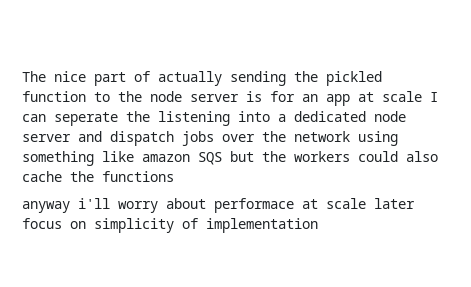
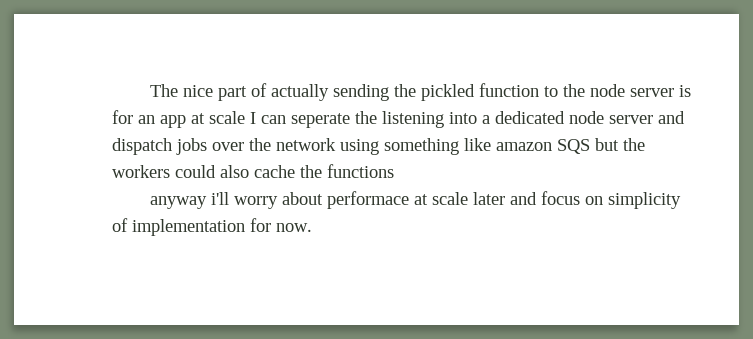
(415, 203) none -> [510,192,538,205] and
(318, 225) none -> [250,218,312,232] for now.

